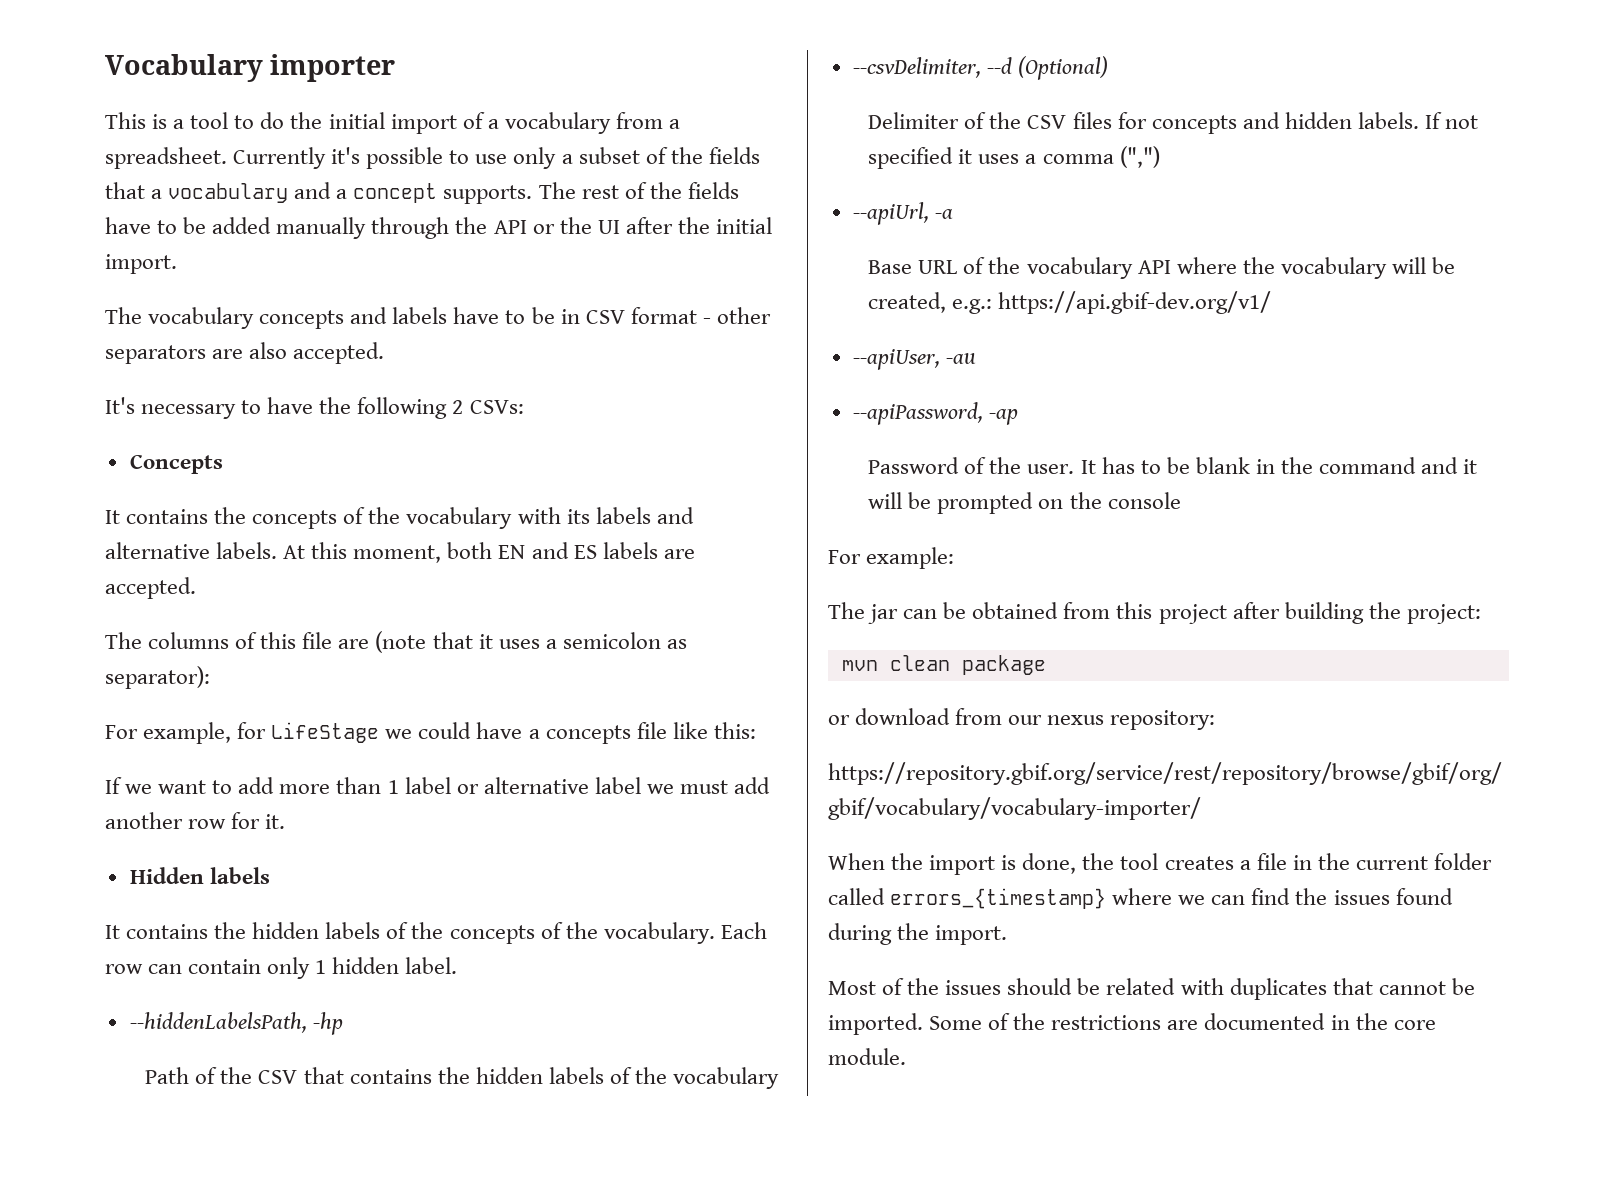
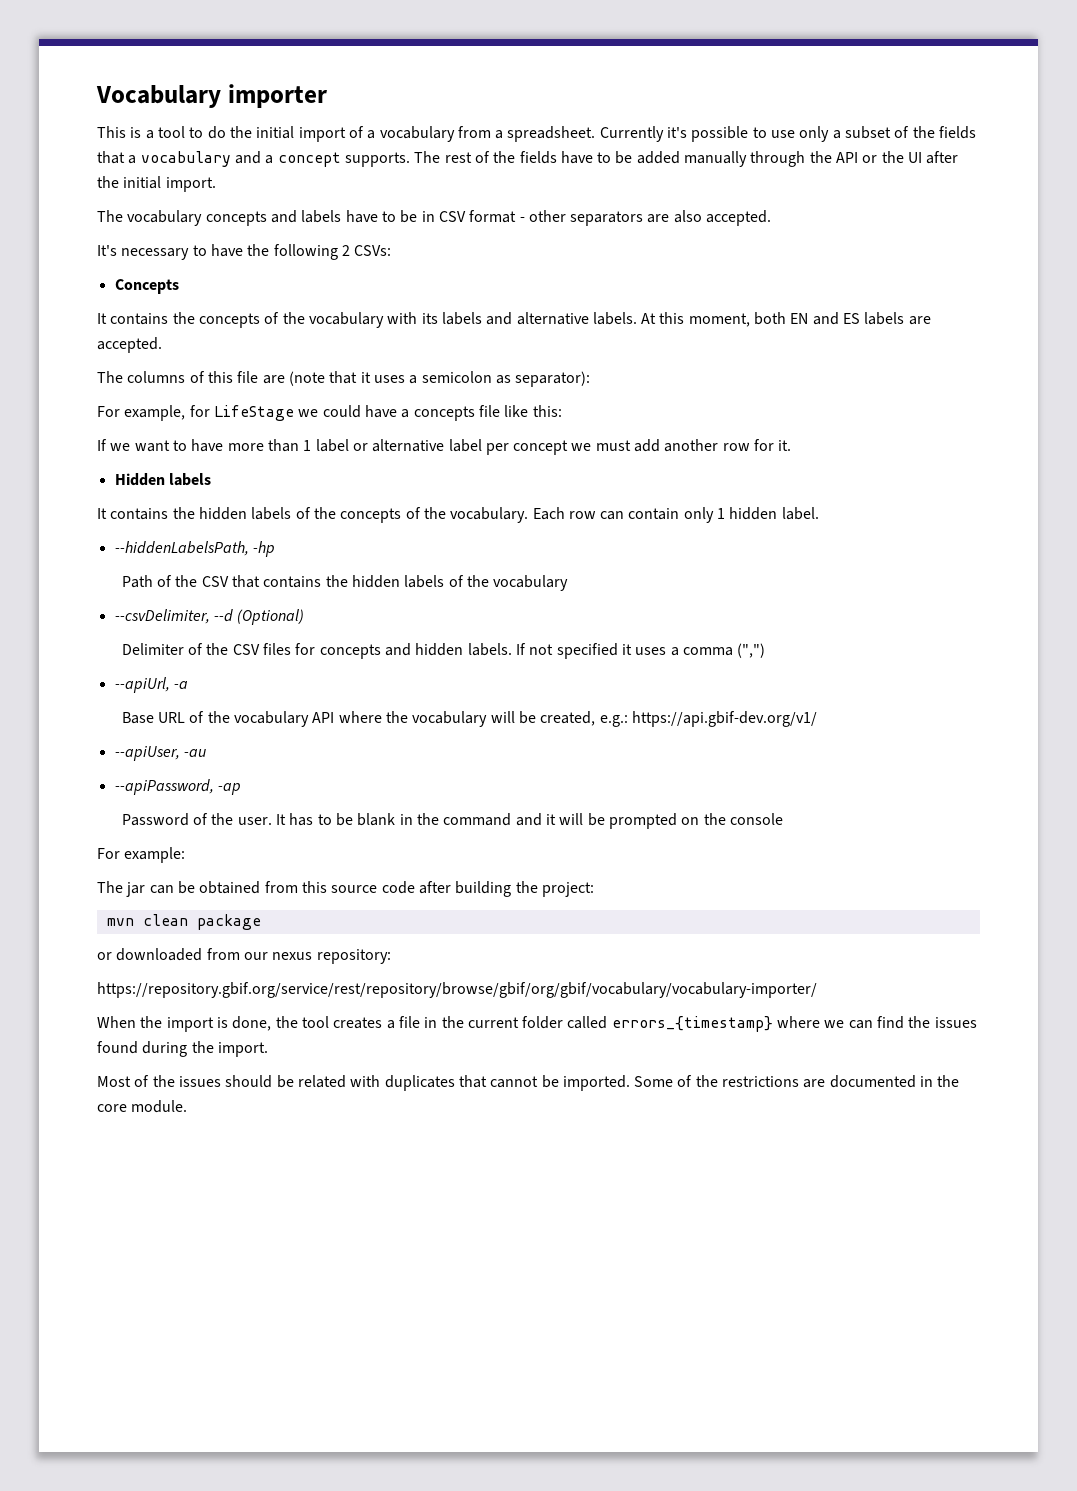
[238,777,275,794] add -> [191,439,224,452] have
(641, 785) none -> [485,440,569,455] per concept
[1158,604,1227,624] project -> [331,881,415,894] source code
[855,708,951,725] download -> [116,948,203,961] downloaded

